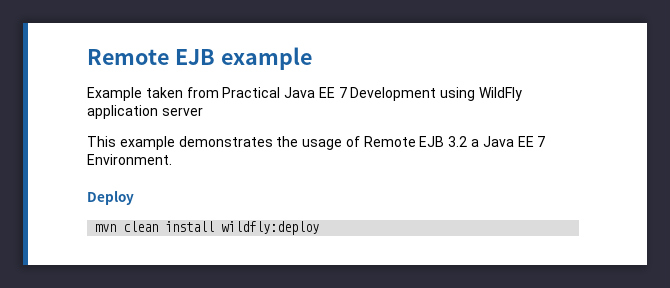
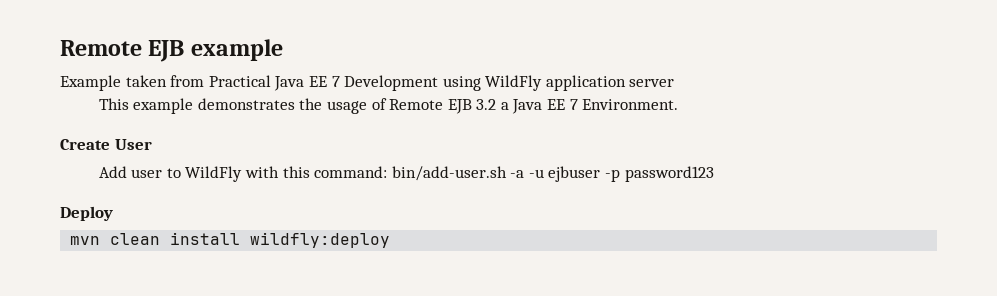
(172, 159) none -> [60,139,152,150] [98,166,714,182] // Create User // Add user to WildFly with this command: bin/add-user.sh -a -u ejbuser -p password123

